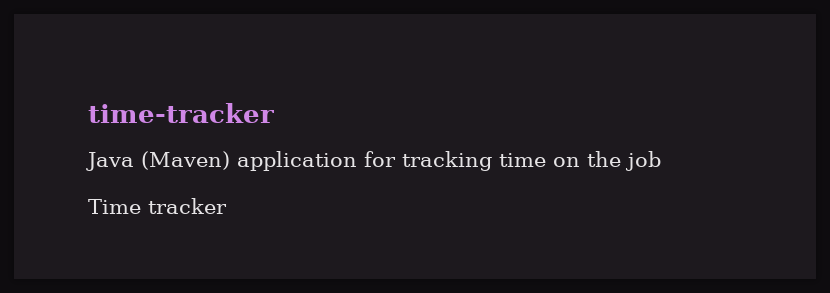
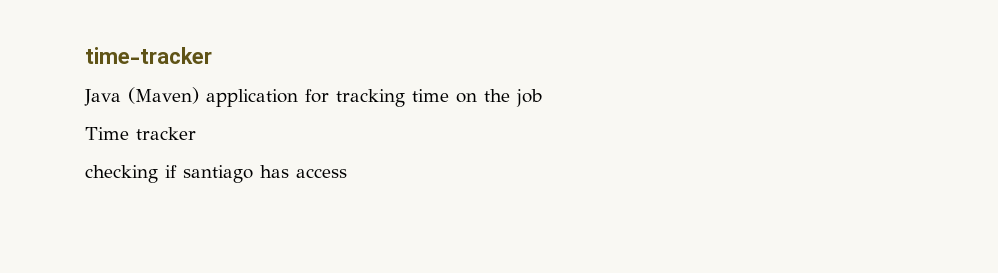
(227, 206) none -> [85,165,347,183] // checking if santiago has access

